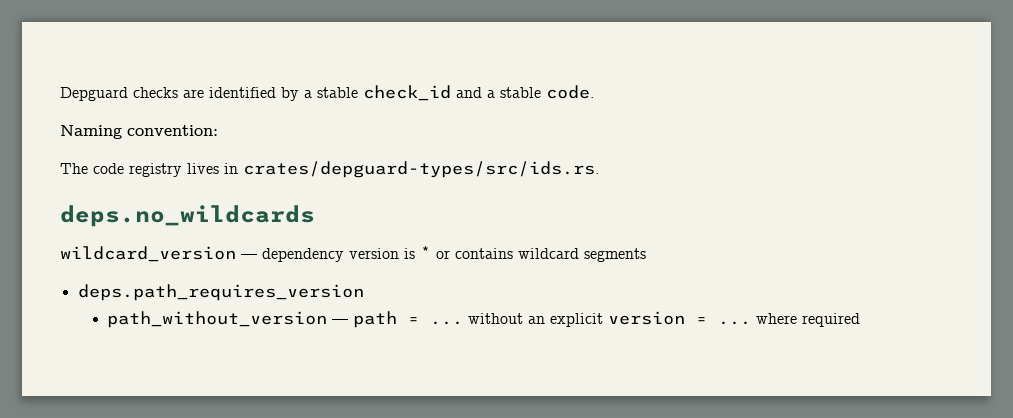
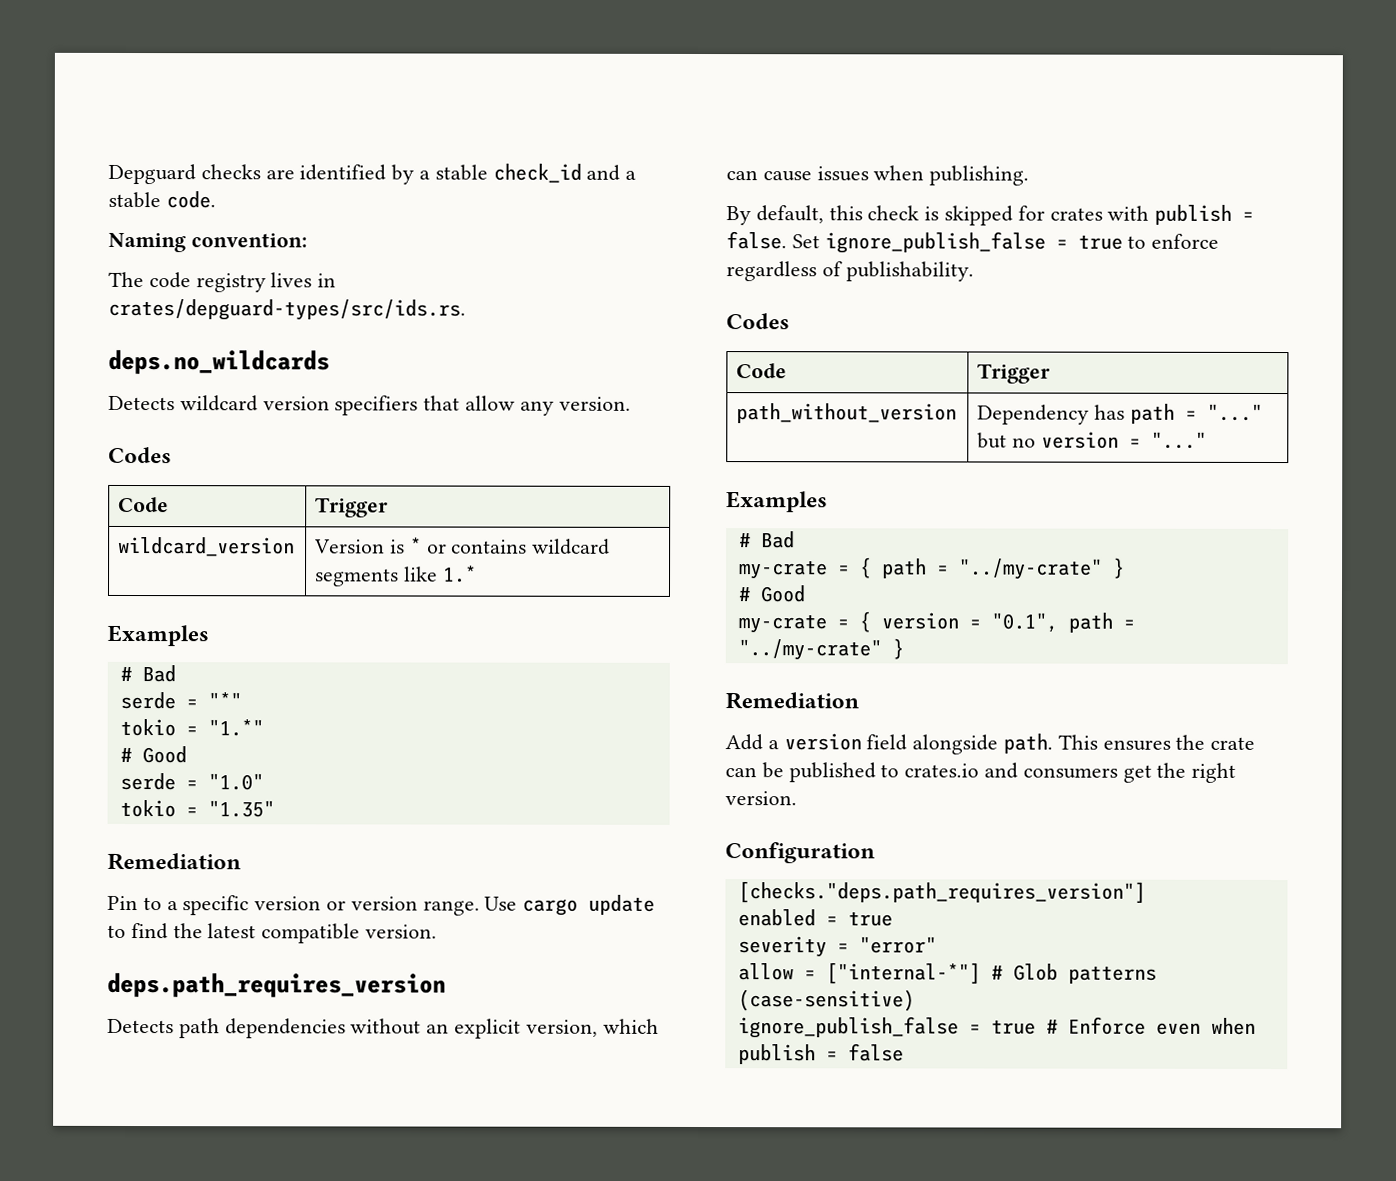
[60,246,399,262] wildcard_version — dependency version -> [108,395,631,416] [108,446,172,464] [118,496,170,513] [315,497,389,518] [118,536,296,557] [314,539,386,554] Detects wildcard version specifiers that allow any version. // Codes // Code | Trigger // wildcard_version | Version
[77,284,364,301] [107,311,861,328] // deps.path_requires_version // path_without_version — path = ... without an explicit version = ... where required -> [403,565,477,583] [107,624,209,647] [119,665,176,683] [119,691,242,710] [119,718,264,737] [119,746,187,764] [119,772,264,791] [119,799,275,818] [107,852,241,871] [107,894,656,916] [107,923,438,944] [107,972,446,998] [107,1018,659,1039] [726,165,1030,186] [726,204,1255,226] [726,231,1220,254] [726,261,974,282] [726,313,790,330] [736,363,788,379] [977,363,1051,384] [736,403,958,424] [977,403,1263,425] [977,431,1207,449] [726,491,828,513] [738,531,795,549] [738,557,1125,580] [737,585,806,603] [737,611,1135,634] [737,638,904,661] [725,692,859,710] [725,733,1256,755] [725,762,1237,783] [725,791,797,806] [725,842,875,864] [737,881,1146,904] [737,909,893,927] [737,936,937,958] [737,962,1157,985] [737,989,915,1012] [737,1016,1256,1039] [737,1043,904,1065] like 1.* // Examples // # Bad // serde = "*" // tokio = "1.*" // # Good // serde = "1.0" // tokio = "1.35" // Remediation // Pin to a specific version or version range. Use cargo update to find the latest compatible version. // deps.path_requires_version // Detects path dependencies without an explicit version, which can cause issues when publishing. // By default, this check is skipped for crates with publish = false. Set ignore_publish_false = true to enforce regardless of publishability. // Codes // Code | Trigger // path_without_version | Dependency has path = "..." but no version = "..." // Examples // # Bad // my-crate = { path = "../my-crate" } // # Good // my-crate = { version = "0.1", path = "../my-crate" } // Remediation // Add a version field alongside path. This ensures the crate can be published to crates.io and consumers get the right version. // Configuration // [checks."deps.path_requires_version"] // enabled = true // severity = "error" // allow = ["internal-*"] # Glob patterns (case-sensitive) // ignore_publish_false = true # Enforce even when publish = false

